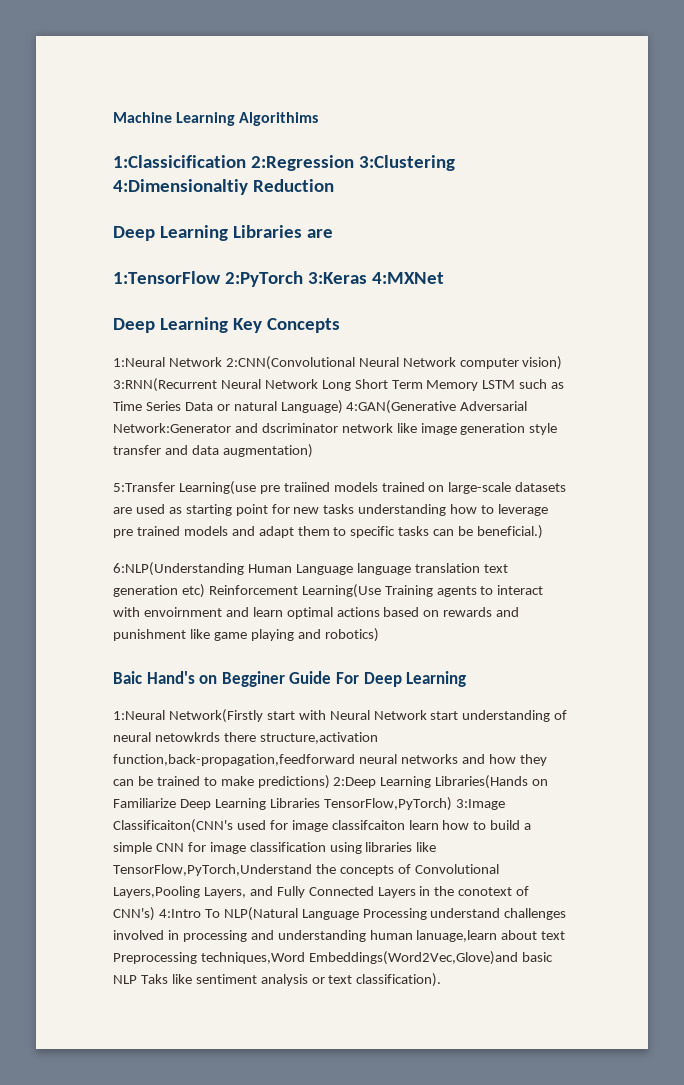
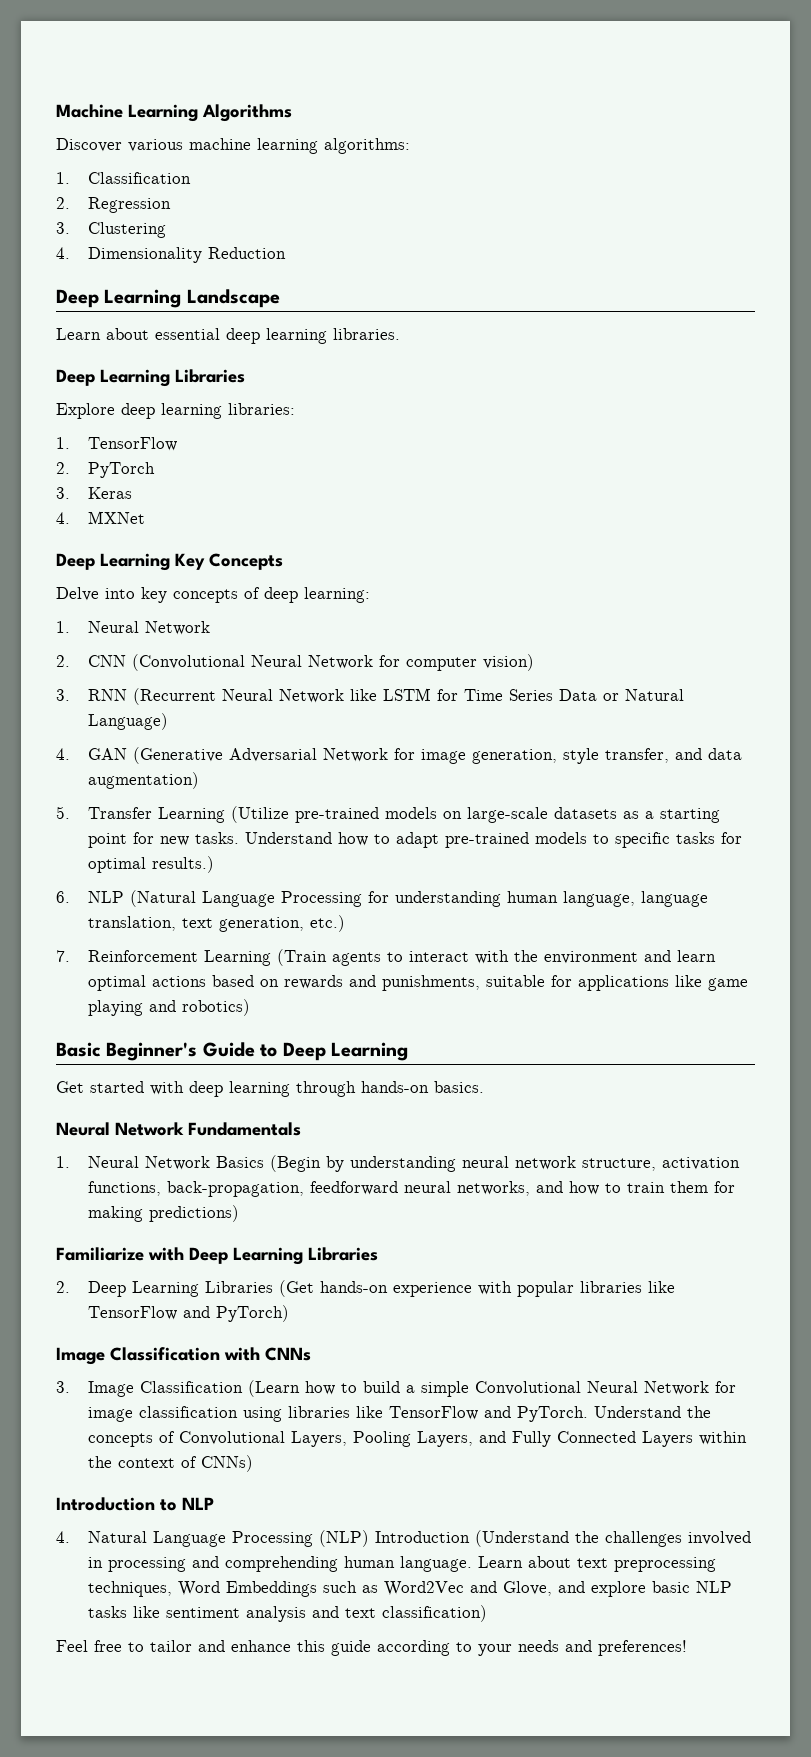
[239,112,319,126] [113,155,455,171] [113,179,334,195] [113,225,333,241] [113,271,444,287] [113,317,340,333] [113,356,563,370] [113,378,565,392] Algorithims // 1:Classicification 2:Regression 3:Clustering 4:Dimensionaltiy Reduction // Deep Learning Libraries are // 1:TensorFlow 2:PyTorch 3:Keras 4:MXNet // Deep Learning Key Concepts // 1:Neural Network 2:CNN(Convolutional Neural Network computer vision) 3:RNN(Recurrent Neural Network Long Short Term Memory LSTM such as -> [202,104,292,122] [56,138,410,154] [56,172,192,184] [56,197,172,213] [56,222,167,238] [56,247,287,263] [56,289,280,308] [56,328,400,344] [56,369,245,387] [56,403,295,419] [56,437,178,451] [56,462,156,478] [56,487,133,499] [56,511,146,524] [56,553,283,571] [56,587,370,603] [56,621,211,635] [56,654,535,671] [56,688,459,705] Algorithms // Discover various machine learning algorithms: // 1. Classification // 2. Regression // 3. Clustering // 4. Dimensionality Reduction // Deep Learning Landscape // Learn about essential deep learning libraries. // Deep Learning Libraries // Explore deep learning libraries: // 1. TensorFlow // 2. PyTorch // 3. Keras // 4. MXNet // Deep Learning Key Concepts // Delve into key concepts of deep learning: // 1. Neural Network // 2. CNN (Convolutional Neural Network for computer vision) // 3. RNN (Recurrent Neural Network like LSTM for
[233,401,277,411] natural -> [625,689,685,701] Natural
[346,400,528,414] [113,423,558,435] [113,444,313,458] [113,481,567,495] [113,504,549,516] [113,525,544,539] [113,562,508,576] [113,584,433,598] 4:GAN(Generative Adversarial Network:Generator and dscriminator network like image generation style transfer and data augmentation) // 5:Transfer Learning(use pre traiined models trained on large-scale datasets are used as starting point for new tasks understanding how to leverage pre trained models and adapt them to specific tasks can be beneficial.) // 6:NLP(Understanding Human Language language translation text generation etc) Reinforcement Learning(Use Training -> [56,747,743,764] [88,772,200,789] [56,806,721,823] [88,832,743,848] [88,856,215,873] [56,890,709,907] [88,915,346,932] [56,949,328,966] // 4. GAN (Generative Adversarial Network for image generation, style transfer, and data augmentation) // 5. Transfer Learning (Utilize pre-trained models on large-scale datasets as a starting point for new tasks. Understand how to adapt pre-trained models to specific tasks for optimal results.) // 6. NLP (Natural Language Processing for understanding human language, language translation, text generation, etc.) // 7. Reinforcement Learning (Train
[143,607,222,617] envoirnment -> [514,950,639,964] the environment
[113,629,186,641] punishment -> [382,975,670,991] punishments, suitable for applications
[113,671,467,687] [113,709,568,723] [113,732,378,744] [113,754,547,766] [113,775,549,789] [113,797,505,811] [113,819,439,833] Baic Hand's on Begginer Guide For Deep Learning // 1:Neural Network(Firstly start with Neural Network start understanding of neural netowkrds there structure,activation function,back-propagation,feedforward neural networks and how they can be trained to make predictions) 2:Deep Learning Libraries(Hands on Familiarize Deep Learning Libraries TensorFlow,PyTorch) 3:Image Classificaiton(CNN's used for image classifcaiton learn -> [56,1042,408,1061] [56,1081,484,1097] [56,1122,301,1136] [56,1155,741,1172] [88,1181,736,1197] [88,1205,240,1222] [56,1247,378,1265] [56,1280,676,1297] [88,1305,290,1322] [56,1347,311,1365] [56,1380,301,1397] Basic Beginner's Guide to Deep Learning // Get started with deep learning through hands-on basics. // Neural Network Fundamentals // 1. Neural Network Basics (Begin by understanding neural network structure, activation functions, back-propagation, feedforward neural networks, and how to train them for making predictions) // Familiarize with Deep Learning Libraries // 2. Deep Learning Libraries (Get hands-on experience with popular libraries like TensorFlow and PyTorch) // Image Classification with CNNs // 3. Image Classification (Learn
[155,843,184,852] CNN -> [475,1381,710,1395] Convolutional Neural Network
[113,864,312,876] TensorFlow,PyTorch,Understand -> [389,1406,682,1422] TensorFlow and PyTorch. Understand
[113,886,200,898] Layers,Pooling -> [291,1431,412,1447] Layers, Pooling
[419,886,530,896] [113,907,501,921] in the conotext of CNN's) 4:Intro To NLP(Natural Language Processing understand -> [699,1431,748,1445] [88,1455,254,1472] [56,1497,214,1511] [56,1530,600,1547] within the context of CNNs) // Introduction to NLP // 4. Natural Language Processing (NLP) Introduction (Understand the
[277,930,566,942] [113,951,518,965] understanding human lanuage,learn about text Preprocessing techniques,Word Embeddings(Word2Vec,Glove)and -> [225,1556,717,1572] [88,1581,647,1597] comprehending human language. Learn about text preprocessing techniques, Word Embeddings such as Word2Vec and Glove, and explore
[140,974,168,984] Taks -> [88,1606,128,1618] tasks
[311,973,442,987] or text classification). -> [312,1605,488,1622] [56,1640,687,1656] and text classification) // Feel free to tailor and enhance this guide according to your needs and preferences!

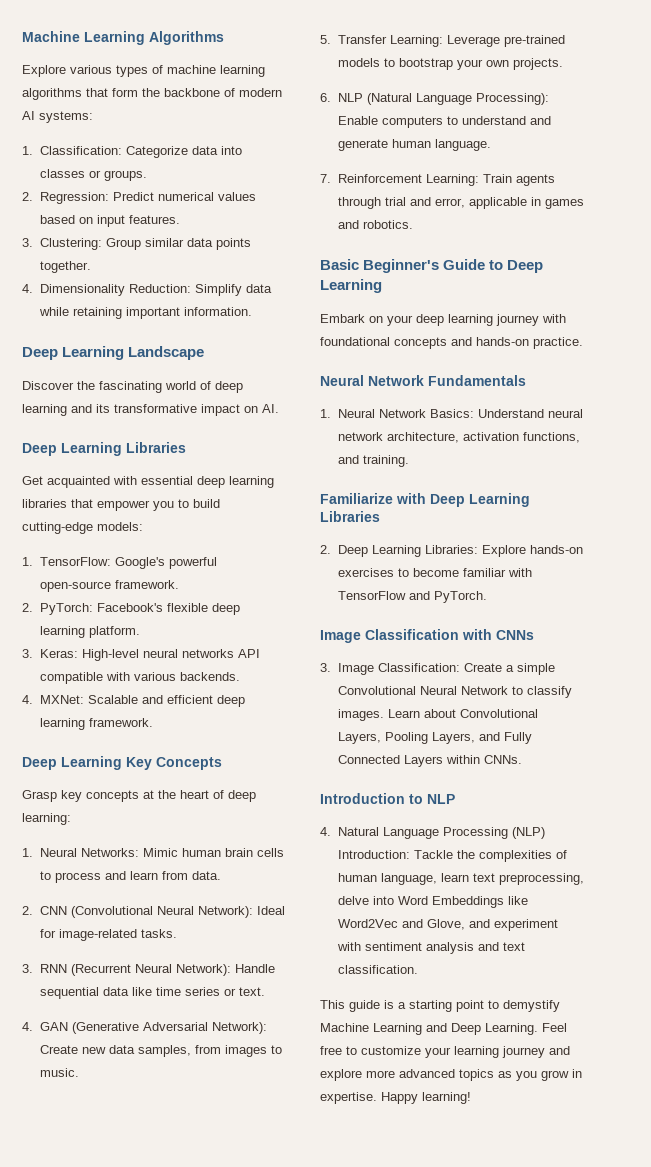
[56,138,410,154] [56,172,192,184] [56,197,172,213] [56,222,167,238] [56,247,287,263] [56,289,280,308] [56,328,400,344] [56,369,245,387] [56,403,295,419] [56,437,178,451] [56,462,156,478] [56,487,133,499] [56,511,146,524] [56,553,283,571] [56,587,238,603] Discover various machine learning algorithms: // 1. Classification // 2. Regression // 3. Clustering // 4. Dimensionality Reduction // Deep Learning Landscape // Learn about essential deep learning libraries. // Deep Learning Libraries // Explore deep learning libraries: // 1. TensorFlow // 2. PyTorch // 3. Keras // 4. MXNet // Deep Learning Key Concepts // Delve into key concepts -> [22,65,265,77] [22,88,282,100] [22,111,93,123] [22,146,242,158] [39,169,147,181] [22,192,256,204] [39,215,180,227] [22,238,251,250] [39,261,91,273] [22,284,272,296] [38,307,252,319] [22,346,205,360] [22,381,243,393] [22,404,279,416] [22,442,186,456] [22,476,274,488] [22,499,220,511] [22,522,143,534] [22,557,217,569] [39,580,179,592] [22,603,240,615] [39,626,140,638] [22,649,260,661] [39,672,240,684] [22,695,245,707] [39,718,153,730] [22,756,222,770] [22,790,209,802] Explore various types of machine learning algorithms that form the backbone of modern AI systems: // 1. Classification: Categorize data into classes or groups. // 2. Regression: Predict numerical values based on input features. // 3. Clustering: Group similar data points together. // 4. Dimensionality Reduction: Simplify data while retaining important information. // Deep Learning Landscape // Discover the fascinating world of deep learning and its transformative impact on AI. // Deep Learning Libraries // Get acquainted with essential deep learning libraries that empower you to build cutting-edge models: // 1. TensorFlow: Google's powerful open-source framework. // 2. PyTorch: Facebook's flexible deep learning platform. // 3. Keras: High-level neural networks API compatible with various backends. // 4. MXNet: Scalable and efficient deep learning framework. // Deep Learning Key Concepts // Grasp key concepts at the heart
[145,621,211,635] Network -> [80,848,284,857] [39,871,221,883] Networks: Mimic human brain cells to process and learn from data.
[308,654,535,671] Network for computer vision) -> [197,906,285,918] [39,929,177,941] Network): Ideal for image-related tasks.
[279,688,685,703] [88,713,169,730] [56,747,743,764] [88,772,200,789] [56,806,721,823] [88,832,743,848] [88,856,215,873] [56,890,709,907] [88,915,346,932] [56,949,717,966] [88,975,749,991] [88,999,251,1016] Network like LSTM for Time Series Data or Natural Language) // 4. GAN (Generative Adversarial Network for image generation, style transfer, and data augmentation) // 5. Transfer Learning (Utilize pre-trained models on large-scale datasets as a starting point for new tasks. Understand how to adapt pre-trained models to specific tasks for optimal results.) // 6. NLP (Natural Language Processing for understanding human language, language translation, text generation, etc.) // 7. Reinforcement Learning (Train agents to interact with the environment and learn optimal actions based on rewards and punishments, suitable for applications like game playing and robotics) -> [175,964,275,976] [39,987,265,999] [22,1022,267,1034] [39,1045,282,1057] [39,1068,79,1077] [320,35,565,47] [337,58,563,70] [320,93,549,105] [337,116,551,128] [337,139,491,151] [320,174,555,186] [337,197,584,209] [337,220,413,229] Network): Handle sequential data like time series or text. // 4. GAN (Generative Adversarial Network): Create new data samples, from images to music. // 5. Transfer Learning: Leverage pre-trained models to bootstrap your own projects. // 6. NLP (Natural Language Processing): Enable computers to understand and generate human language. // 7. Reinforcement Learning: Train agents through trial and error, applicable in games and robotics.
[56,1081,484,1097] Get started with deep learning through hands-on basics. -> [320,314,566,326] [320,337,583,349] Embark on your deep learning journey with foundational concepts and hands-on practice.
[216,1155,457,1172] Basics (Begin by understanding -> [429,409,544,418] Basics: Understand
[582,1158,657,1171] structure, -> [386,432,459,443] architecture,
[167,1181,736,1197] [88,1205,240,1222] back-propagation, feedforward neural networks, and how to train them for making predictions) -> [337,455,409,467] and training.
[205,1280,676,1297] [88,1305,290,1322] Libraries (Get hands-on experience with popular libraries like TensorFlow and PyTorch) -> [424,545,583,557] [337,568,532,577] [337,591,487,603] Libraries: Explore hands-on exercises to become familiar with TensorFlow and PyTorch.
[140,1380,401,1397] Classification (Learn how to build -> [377,663,502,672] Classification: Create
[715,1381,737,1393] [88,1406,712,1422] [88,1431,176,1447] for image classification using libraries like TensorFlow and PyTorch. Understand the concepts of -> [511,686,572,698] [337,709,456,721] to classify images. Learn about
[88,1455,254,1472] the context of CNNs) -> [483,755,522,764] CNNs.
[375,1530,752,1547] [88,1556,717,1572] [88,1581,733,1597] [88,1605,488,1622] [56,1640,687,1656] Introduction (Understand the challenges involved in processing and comprehending human language. Learn about text preprocessing techniques, Word Embeddings such as Word2Vec and Glove, and explore basic NLP tasks like sentiment analysis and text classification) // Feel free to tailor and enhance this guide according to your needs and preferences! -> [337,850,567,862] [337,873,584,885] [337,896,528,908] [337,919,558,931] [336,942,525,954] [337,965,418,974] [320,1000,560,1012] [320,1023,567,1035] [320,1046,570,1058] [320,1069,582,1081] [320,1092,471,1104] Introduction: Tackle the complexities of human language, learn text preprocessing, delve into Word Embeddings like Word2Vec and Glove, and experiment with sentiment analysis and text classification. // This guide is a starting point to demystify Machine Learning and Deep Learning. Feel free to customize your learning journey and explore more advanced topics as you grow in expertise. Happy learning!

